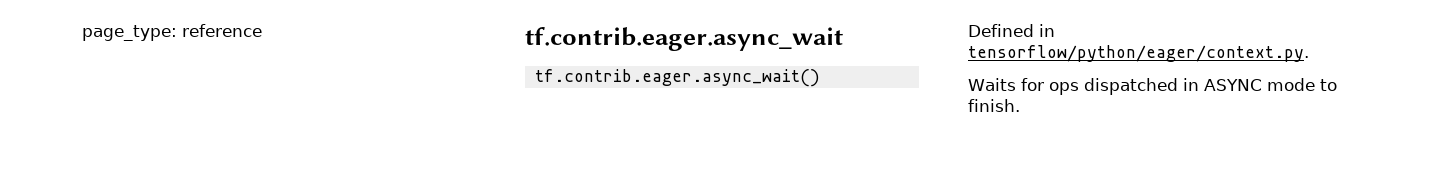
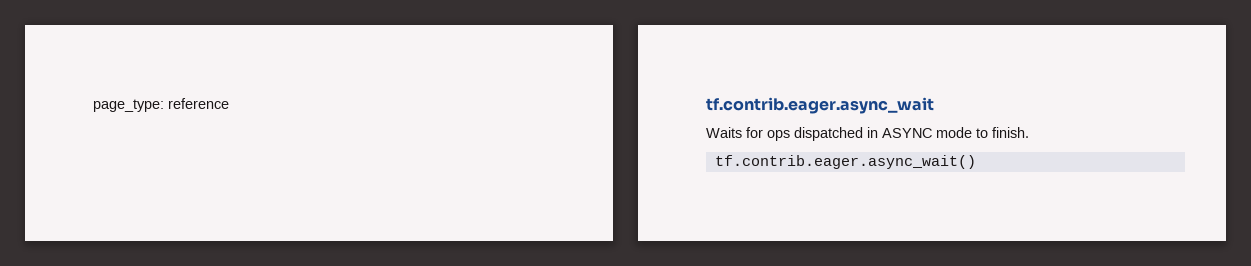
[534,69,820,87] [968,24,1055,37] [968,45,1309,62] // tf.contrib.eager.async_wait() // Defined in tensorflow/python/eager/context.py. -> (934, 105) none
(1020, 105) none -> [714,155,976,169] // tf.contrib.eager.async_wait()

